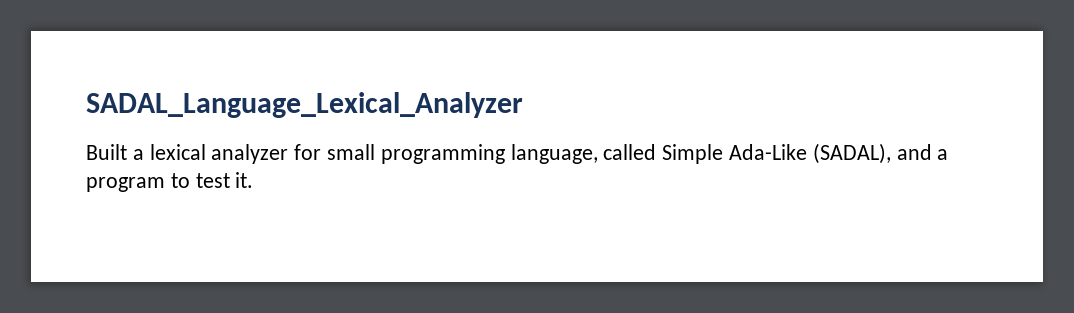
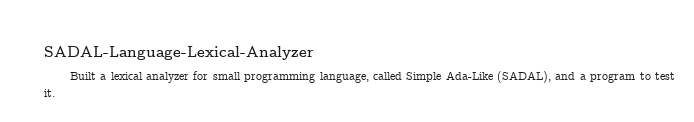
[86,92,523,118] SADAL_Language_Lexical_Analyzer -> [44,46,314,60] SADAL-Language-Lexical-Analyzer

